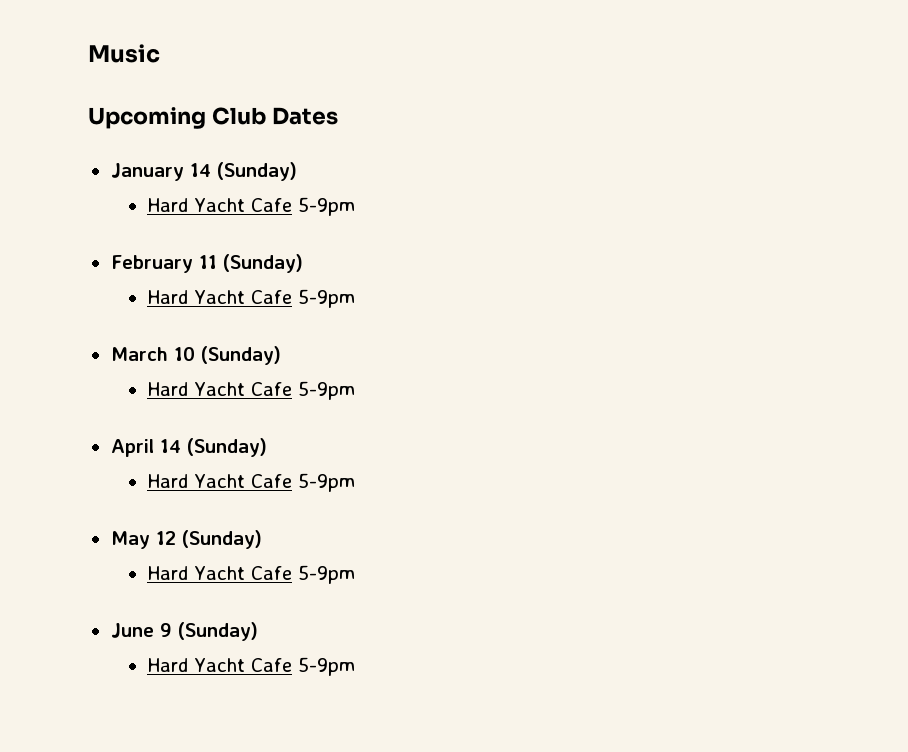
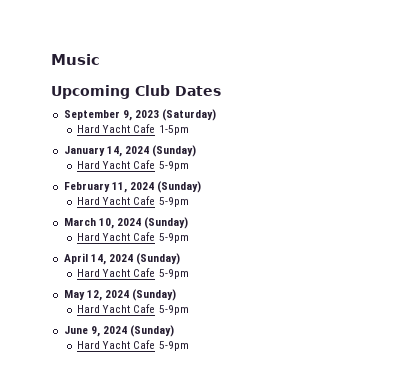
(338, 116) none -> [63,109,216,121] [77,124,189,135] // September 9, 2023 (Saturday) // Hard Yacht Cafe 1-5pm
[189,163,211,177] 14 -> [106,146,149,157] 14, 2024
[198,255,217,269] 11 -> [111,182,154,193] 11, 2024
[173,347,195,361] 10 -> [98,218,141,229] 10, 2024
[159,439,181,453] 14 -> [90,254,133,265] 14, 2024
[155,531,176,545] 12 -> [86,290,129,301] 12, 2024
[159,623,172,637] 9 -> [90,326,127,337] 9, 2024

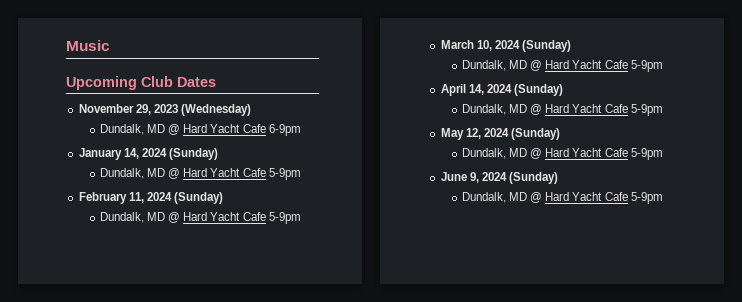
[63,109,216,121] [77,124,189,135] September 9, 2023 (Saturday) // Hard Yacht Cafe 1-5pm -> [78,104,251,116] [100,124,301,136] November 29, 2023 (Wednesday) // Dundalk, MD @ Hard Yacht Cafe 6-9pm
(196, 151) none -> [100,168,181,179] Dundalk, MD @
(201, 187) none -> [100,212,181,223] Dundalk, MD @
(188, 223) none -> [462,60,543,71] Dundalk, MD @
(180, 259) none -> [462,104,543,115] Dundalk, MD @
(176, 295) none -> [462,148,543,159] Dundalk, MD @
(174, 331) none -> [462,192,543,203] Dundalk, MD @

